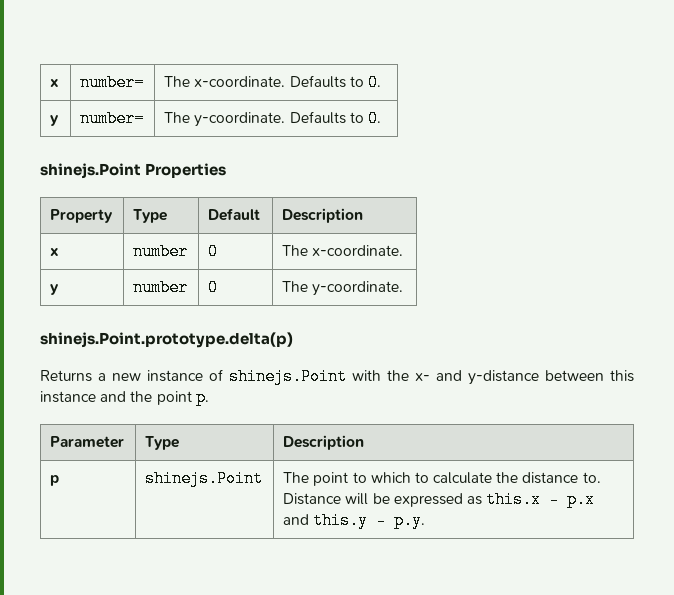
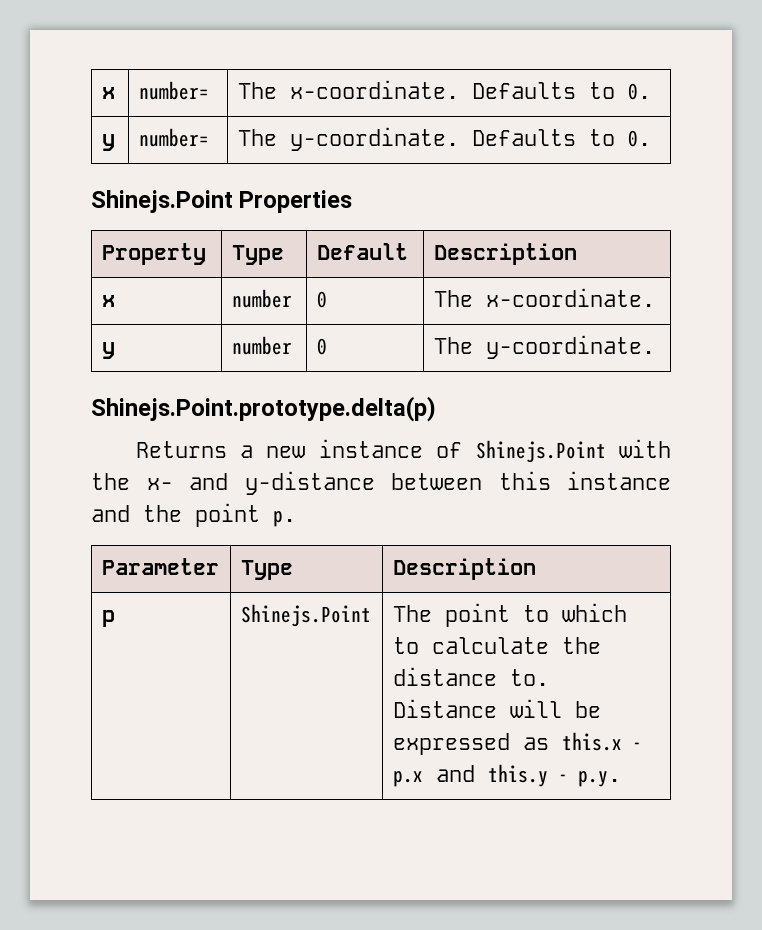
[40,163,141,179] shinejs.Point -> [91,190,233,213] Shinejs.Point
[40,332,293,348] shinejs.Point.prototype.delta(p) -> [91,396,436,422] Shinejs.Point.prototype.delta(p)
[229,368,347,385] shinejs.Point -> [475,440,606,463] Shinejs.Point
[145,470,264,487] shinejs.Point -> [240,604,371,627] Shinejs.Point

